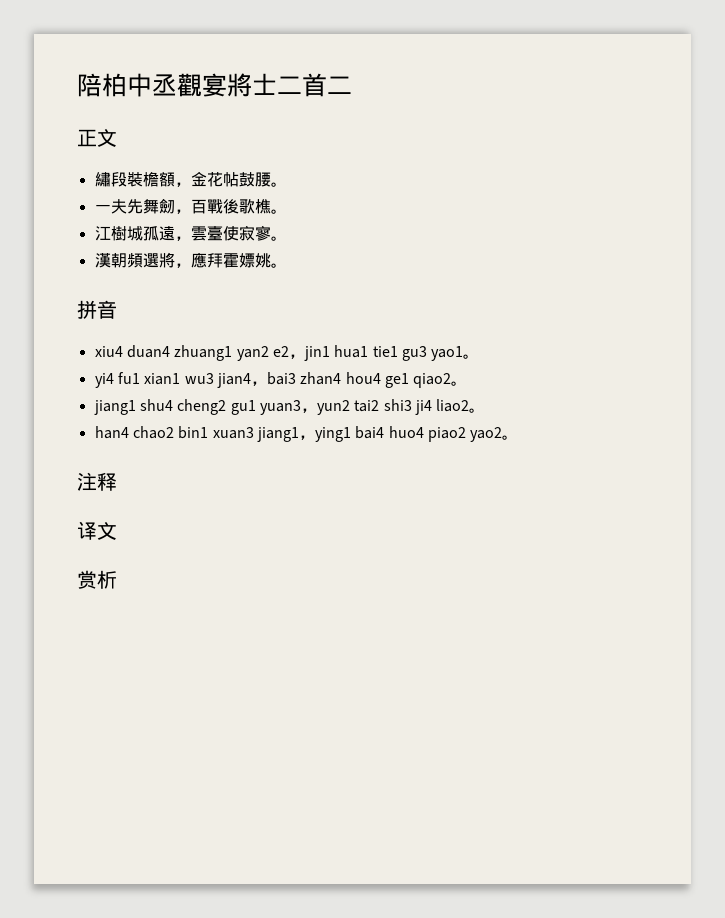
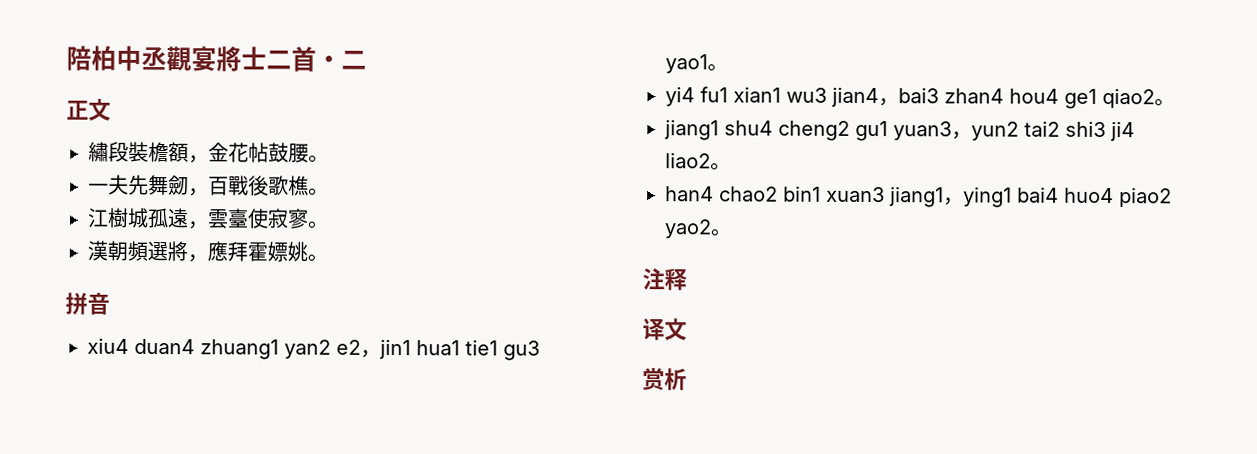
(327, 85) none -> [316,55,342,69] ・

